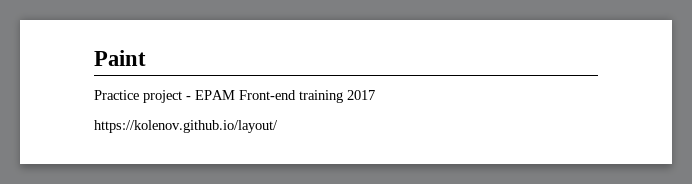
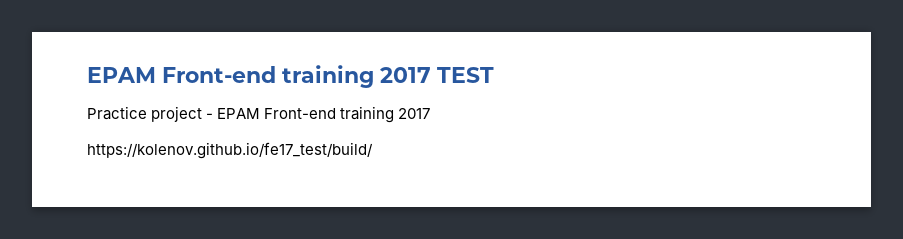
[94,50,146,66] Paint -> [87,65,494,88] EPAM Front-end training 2017 TEST
[94,120,278,133] https://kolenov.github.io/layout/ -> [87,142,373,159] https://kolenov.github.io/fe17_test/build/

